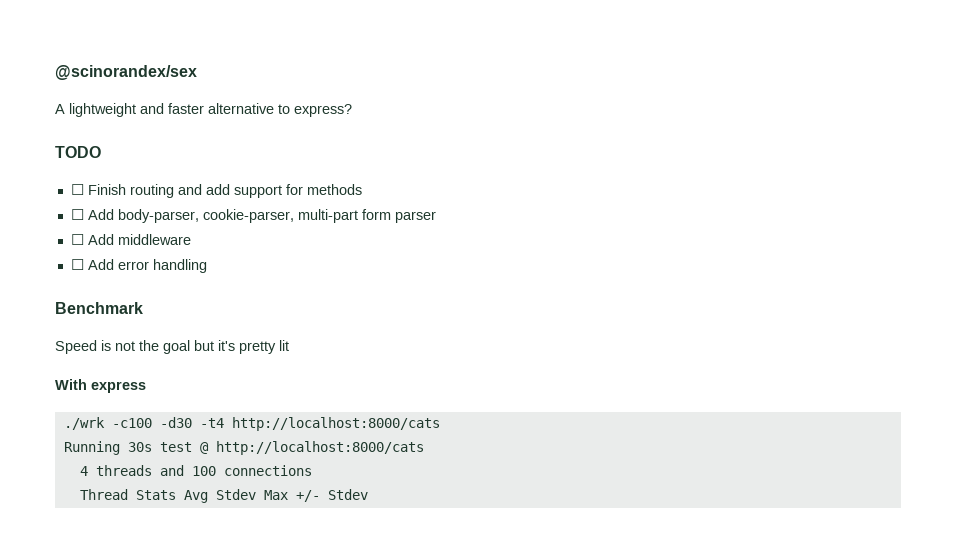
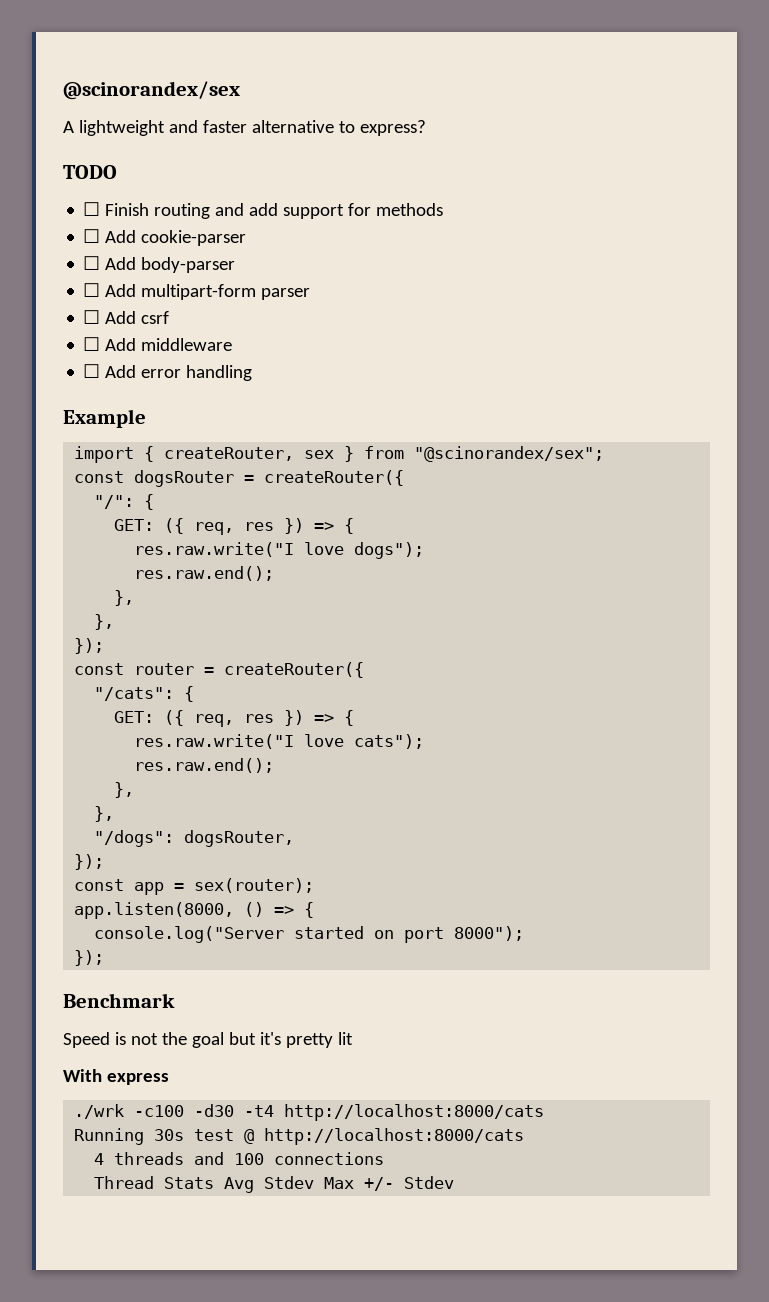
[117,209,436,223] body-parser, cookie-parser, multi-part form parser -> [141,230,247,246] [83,256,236,273] [83,283,311,300] [83,310,170,324] cookie-parser // ☐ Add body-parser // ☐ Add multipart-form parser // ☐ Add csrf
(207, 266) none -> [63,409,146,428] [74,446,605,463] [74,470,405,487] [94,494,155,510] [114,518,355,535] [134,542,425,559] [134,566,275,581] [114,590,135,606] [94,614,115,630] [74,638,105,654] [74,662,365,678] [94,686,195,702] [114,710,355,727] [134,734,425,749] [134,758,275,773] [114,782,135,798] [94,806,115,822] [94,830,295,847] [74,854,105,870] [74,878,315,895] [74,902,315,919] [94,926,525,943] [74,950,105,966] // Example // import { createRouter, sex } from "@scinorandex/sex"; // const dogsRouter = createRouter({ // "/": { // GET: ({ req, res }) => { // res.raw.write("I love dogs"); // res.raw.end(); // }, // }, // }); // const router = createRouter({ // "/cats": { // GET: ({ req, res }) => { // res.raw.write("I love cats"); // res.raw.end(); // }, // }, // "/dogs": dogsRouter, // }); // const app = sex(router); // app.listen(8000, () => { // console.log("Server started on port 8000"); // });

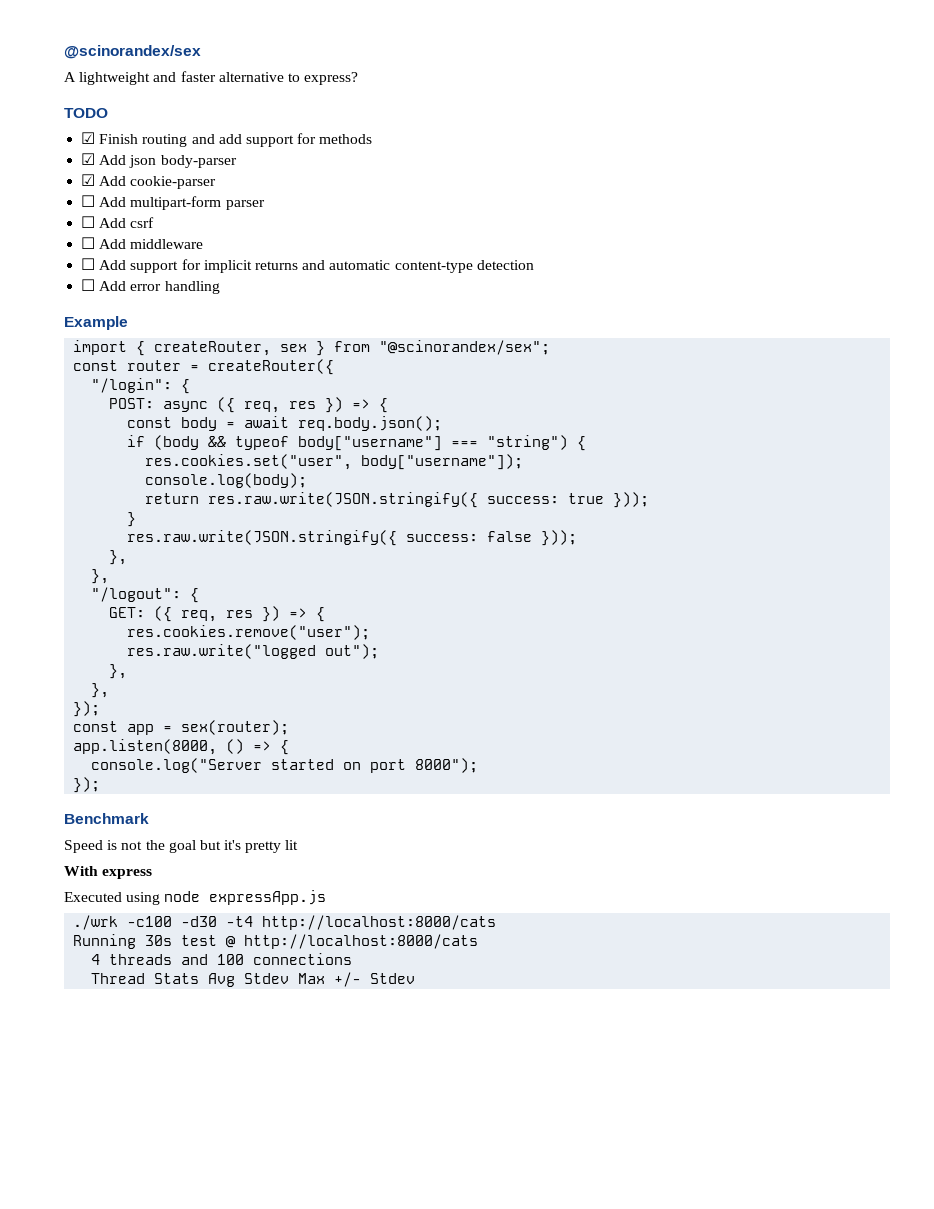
[83,202,101,216] ☐ -> [81,132,96,144] ☑
[83,229,101,243] ☐ -> [81,153,237,168] [81,174,96,186] ☑ Add json body-parser // ☑
[83,256,236,273] // ☐ Add body-parser -> (217, 182) none
(233, 344) none -> [81,258,534,273] // ☐ Add support for implicit returns and automatic content-type detection
[134,470,405,487] [94,494,155,510] [114,518,355,535] [134,542,425,559] [134,566,275,581] dogsRouter = createRouter({ // "/": { // GET: ({ req, res }) => { // res.raw.write("I love dogs"); // res.raw.end(); -> [127,359,335,375] [91,378,191,394] [109,397,389,413] [127,416,443,431] [127,435,587,451] [145,454,524,470] [145,473,308,488] [145,492,650,508] [127,512,137,527] [127,530,578,546] [109,550,128,565] [91,569,110,584] [91,587,200,603] [109,606,326,622] [127,625,371,640] [127,644,380,659] router = createRouter({ // "/login": { // POST: async ({ req, res }) => { // const body = await req.body.json(); // if (body && typeof body["username"] === "string") { // res.cookies.set("user", body["username"]); // console.log(body); // return res.raw.write(JSON.stringify({ success: true })); // } // res.raw.write(JSON.stringify({ success: false })); // }, // }, // "/logout": { // GET: ({ req, res }) => { // res.cookies.remove("user"); // res.raw.write("logged out");
[74,662,365,678] [94,686,195,702] [114,710,355,727] [134,734,425,749] [134,758,275,773] [114,782,135,798] [94,806,115,822] [94,830,295,847] [74,854,105,870] // const router = createRouter({ // "/cats": { // GET: ({ req, res }) => { // res.raw.write("I love cats"); // res.raw.end(); // }, // }, // "/dogs": dogsRouter, // }); -> (101, 709) none
(169, 1079) none -> [64,890,327,905] // Executed using node expressApp.js

